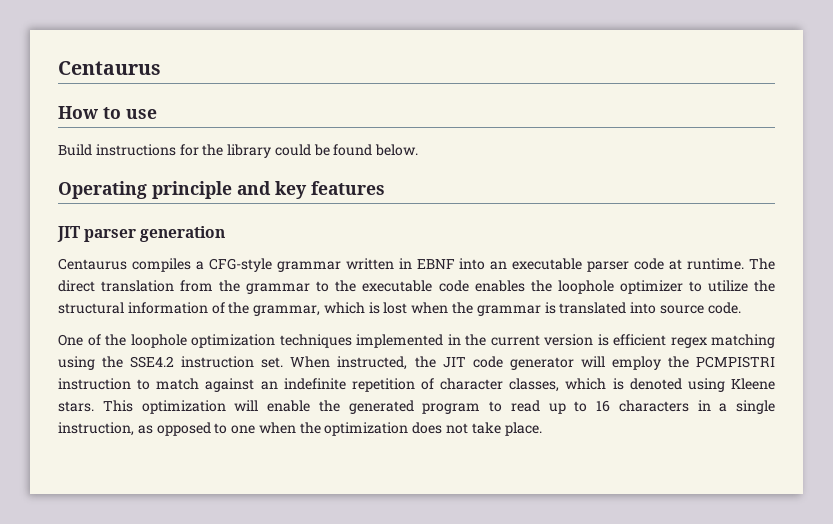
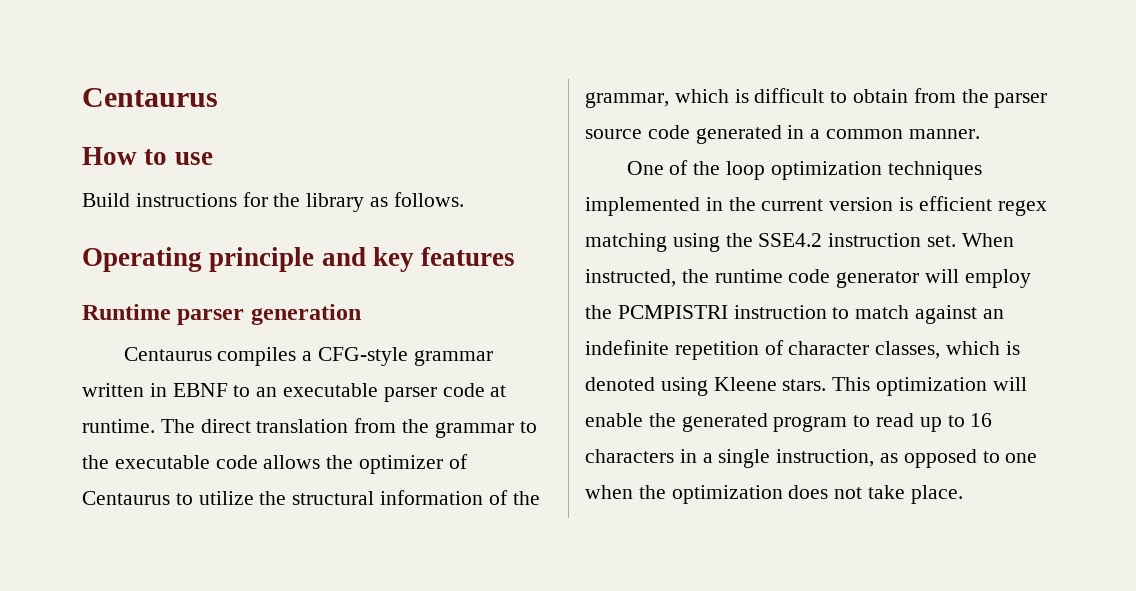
[274,144,419,156] could be found below. -> [370,192,464,207] as follows.
[57,226,80,242] JIT -> [82,304,171,320] Runtime
[459,258,486,270] into -> [233,385,251,397] to
[474,280,683,294] enables the loophole optimizer -> [263,454,468,474] [82,491,170,505] allows the optimizer of Centaurus
[383,302,741,316] lost when the grammar is translated into source code. -> [754,88,1048,108] [585,125,980,144] difficult to obtain from the parser source code generated in a common manner.
[130,334,187,348] loophole -> [725,161,765,180] loop
[442,357,466,368] JIT -> [714,269,783,283] runtime

